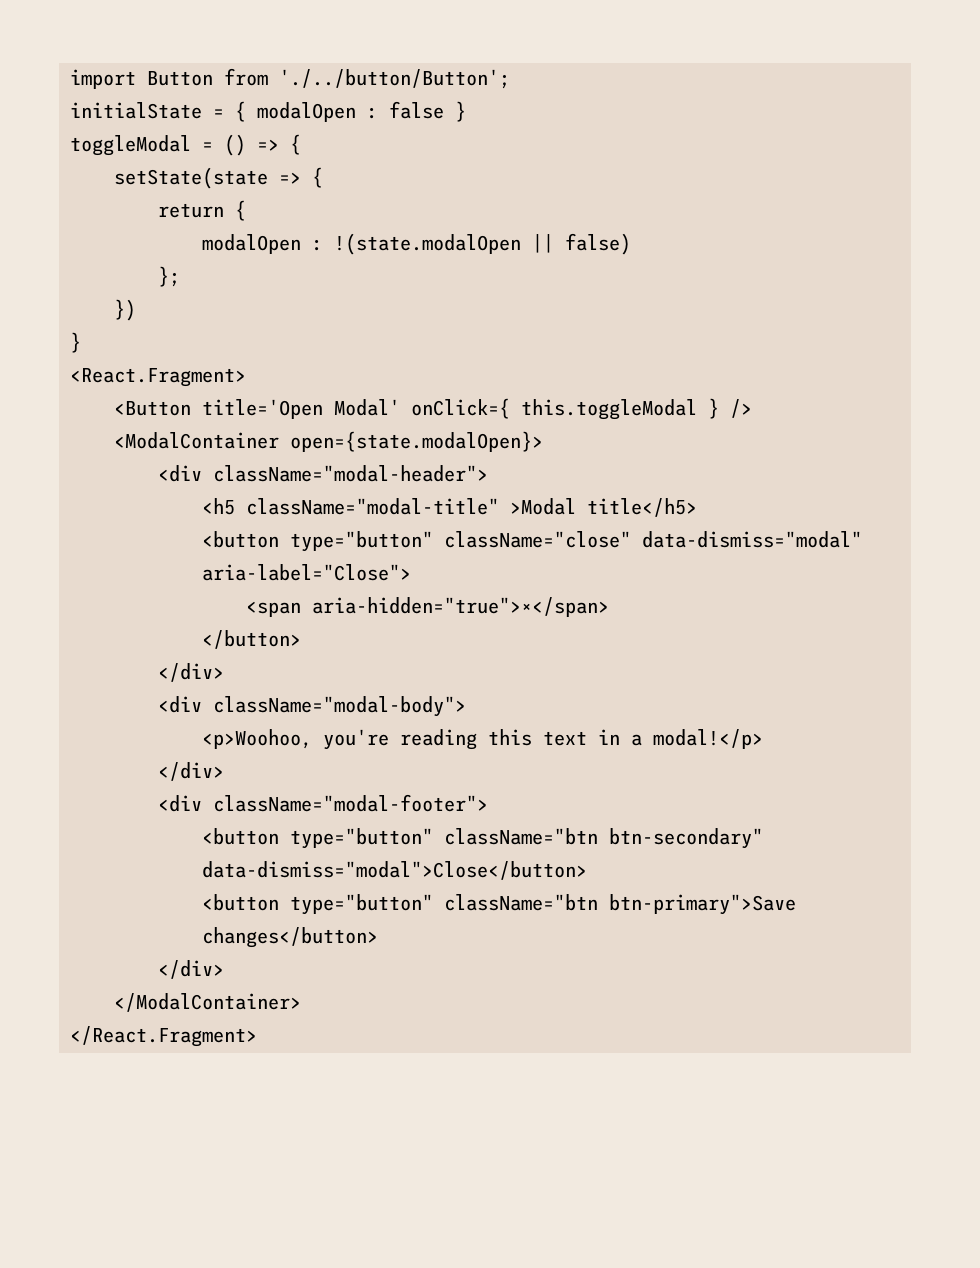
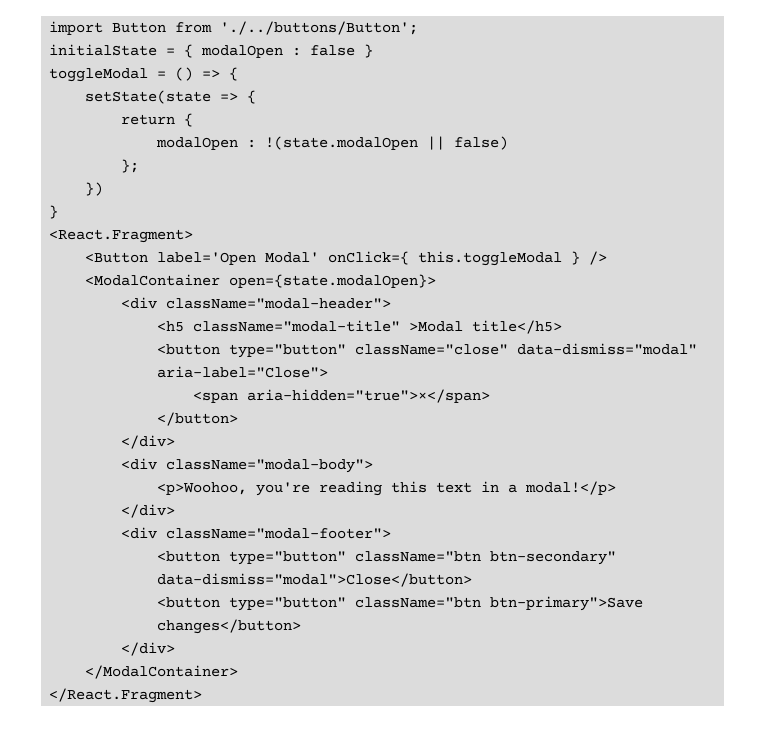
[279,69,511,89] './../button/Button'; -> [219,21,418,35] './../buttons/Button';
[202,399,324,419] title='Open -> [156,252,256,265] label='Open

